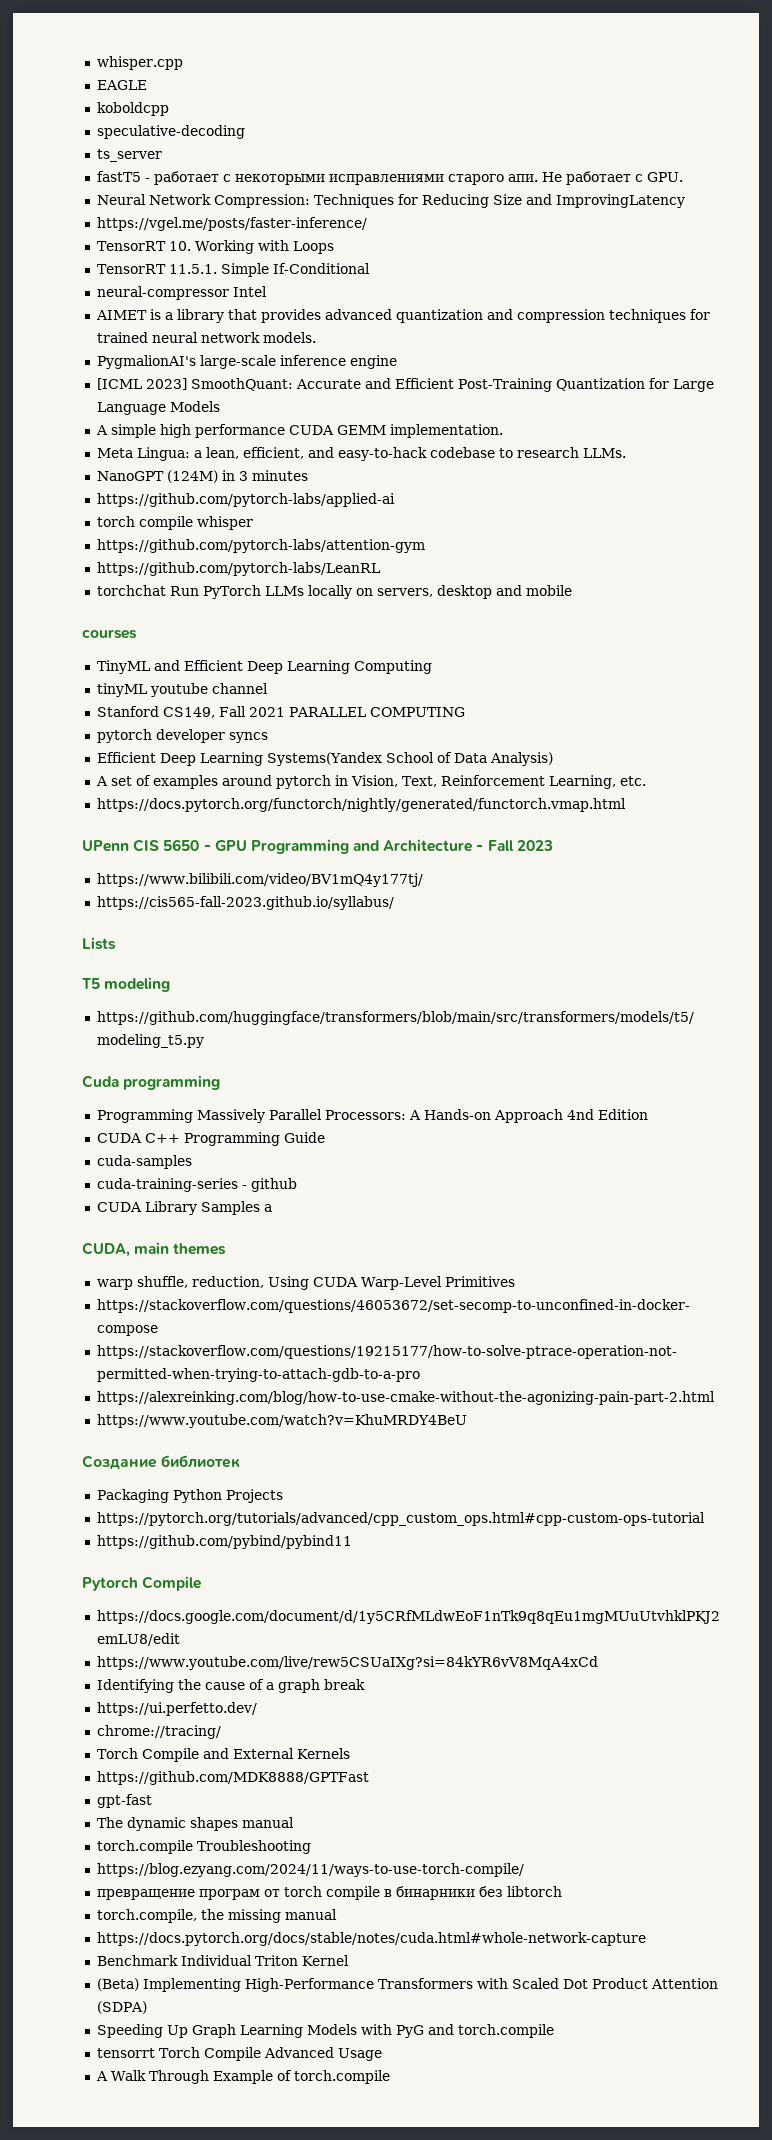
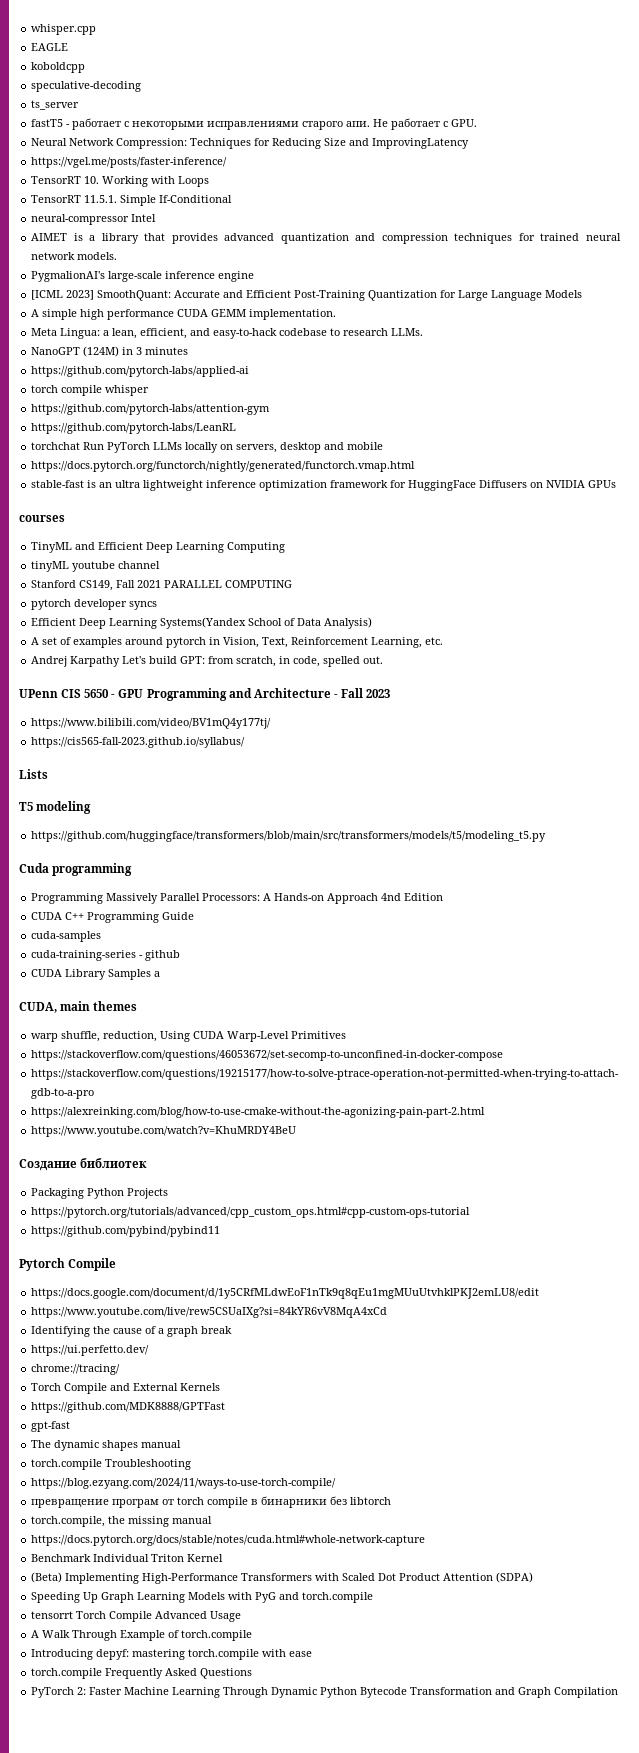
(572, 590) none -> [31,461,416,472] [31,480,617,491] // https://docs.pytorch.org/functorch/nightly/generated/functorch.vmap.html // stable-fast is an ultra lightweight inference optimization framework for HuggingFace Diffusers on NVIDIA GPUs
[96,798,626,812] https://docs.pytorch.org/functorch/nightly/generated/functorch.vmap.html -> [31,656,384,667] Andrej Karpathy Let's build GPT: from scratch, in code, spelled out.
(390, 2077) none -> [31,1649,313,1660] [31,1668,253,1679] [31,1687,619,1698] // Introducing depyf: mastering torch.compile with ease // torch.compile Frequently Asked Questions // PyTorch 2: Faster Machine Learning Through Dynamic Python Bytecode Transformation and Graph Compilation

